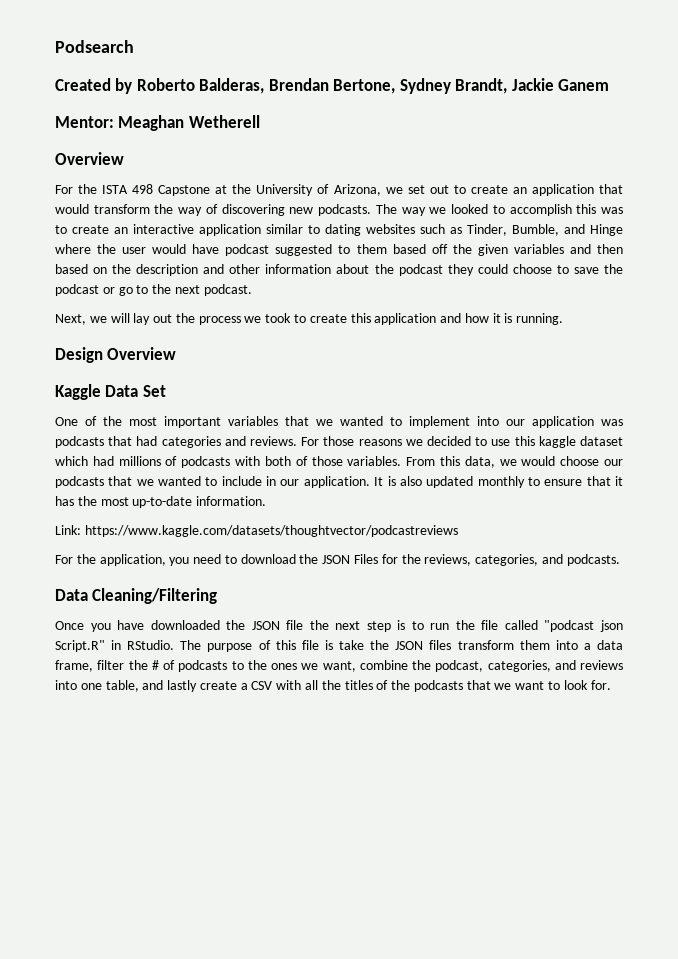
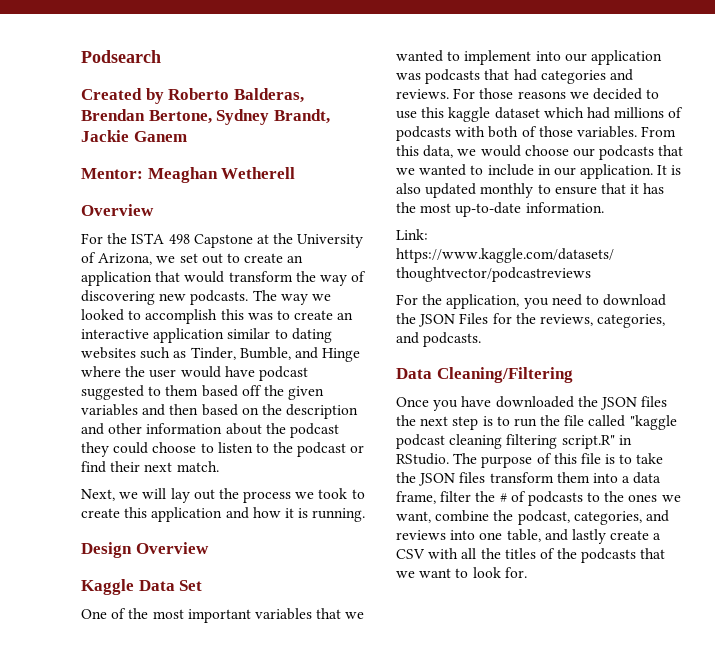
[573,267,599,274] save -> [217,442,269,453] listen to
[118,284,252,296] go to the next podcast. -> [81,461,219,473] find their next match.
[286,620,304,630] file -> [641,396,668,407] files
[544,620,623,632] [55,640,105,652] "podcast json Script.R" -> [629,415,677,430] [396,434,615,449] "kaggle podcast cleaning filtering script.R"
(333, 645) none -> [619,454,633,464] to

